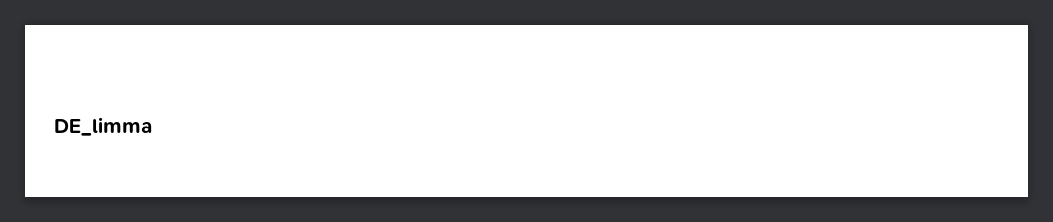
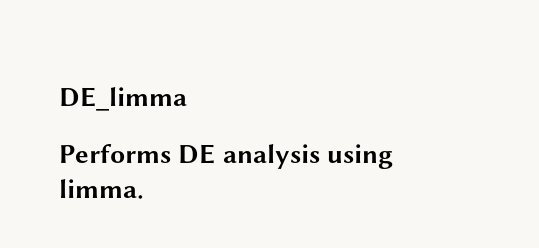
(152, 126) none -> [59,144,393,169] [59,179,144,199] // Performs DE analysis using limma.

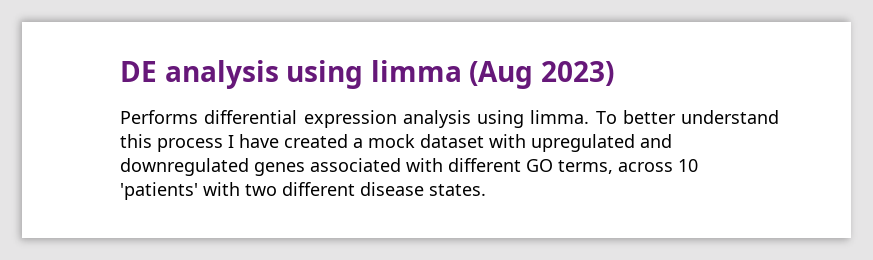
[59,87,187,111] [59,144,171,163] DE_limma // Performs -> (120, 71) none
[59,179,144,199] limma. -> [370,60,614,89] [120,110,779,128] [120,134,672,152] [120,158,698,176] [120,182,486,200] limma (Aug 2023) // Performs differential expression analysis using limma. To better understand this process I have created a mock dataset with upregulated and downregulated genes associated with different GO terms, across 10 'patients' with two different disease states.

